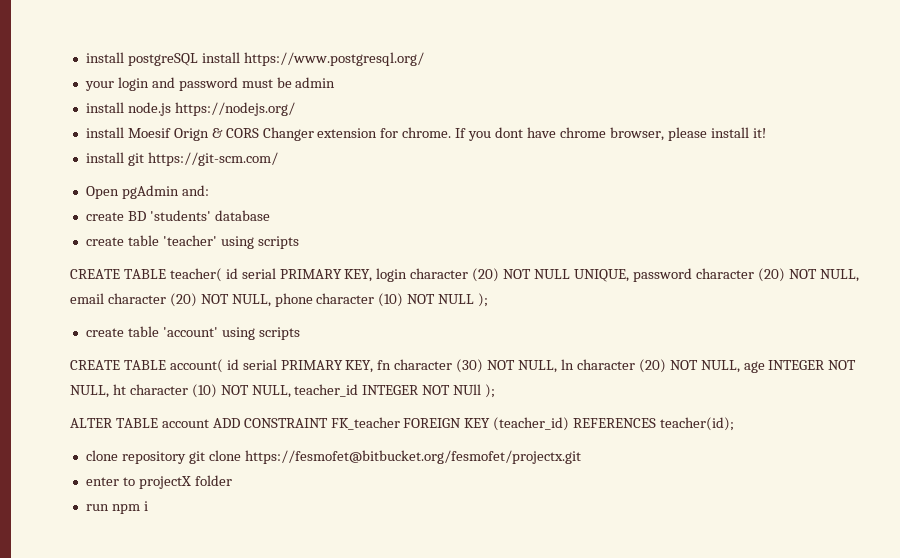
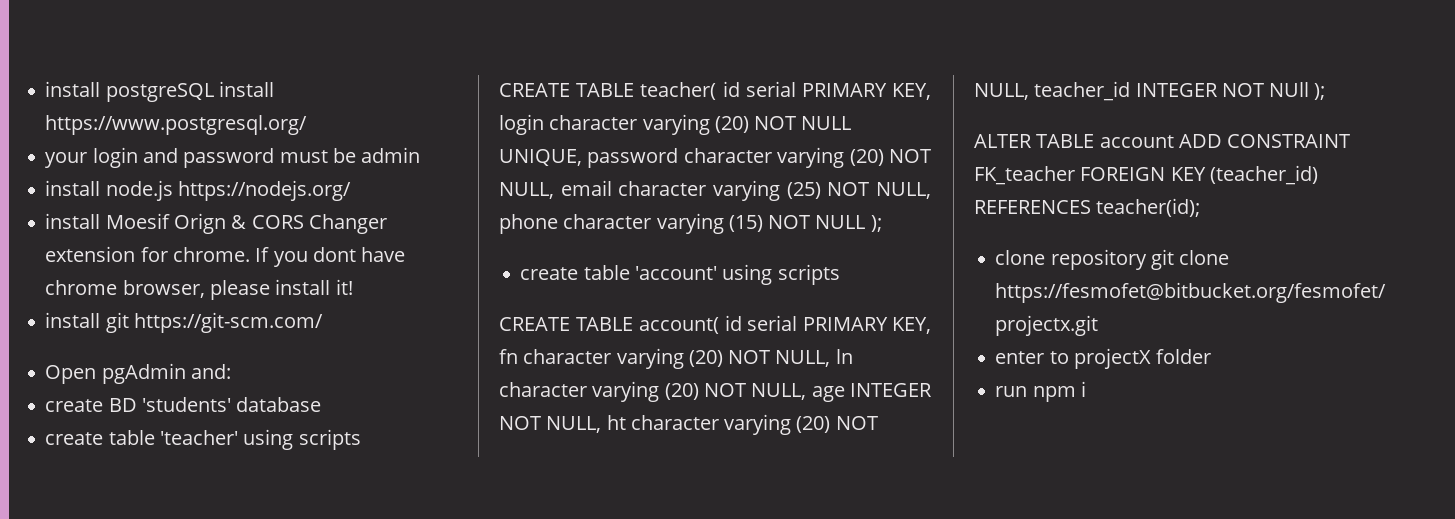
(469, 273) none -> [642,114,710,135] varying
(754, 273) none -> [777,147,845,168] varying
[169,293,197,307] (20) -> [713,180,821,201] varying (25)
[378,293,404,307] (10) -> [656,213,763,234] varying (15)
[456,359,484,373] (30) -> [616,348,723,369] varying (20)
(635, 364) none -> [592,381,660,402] varying
[191,384,217,398] (10) -> [724,414,831,435] varying (20)

